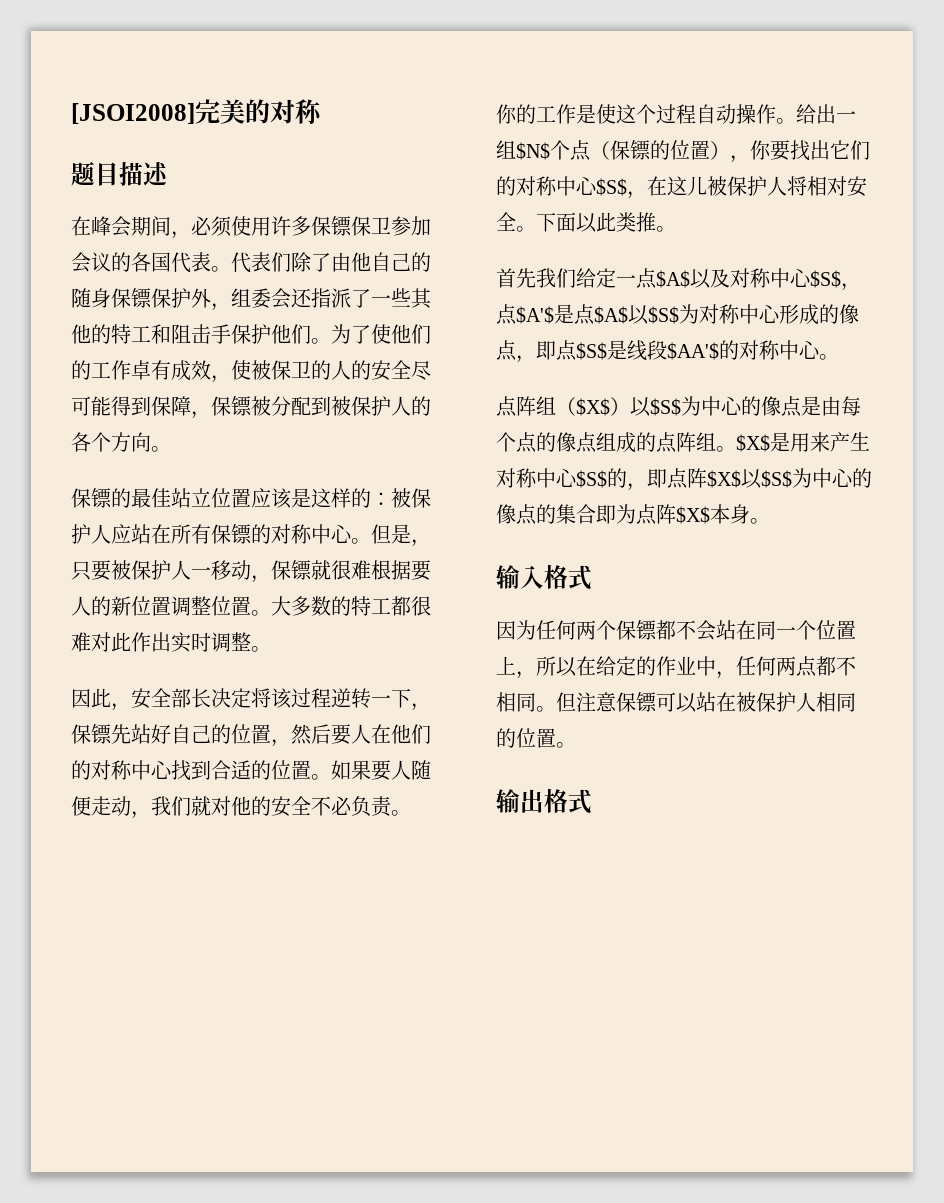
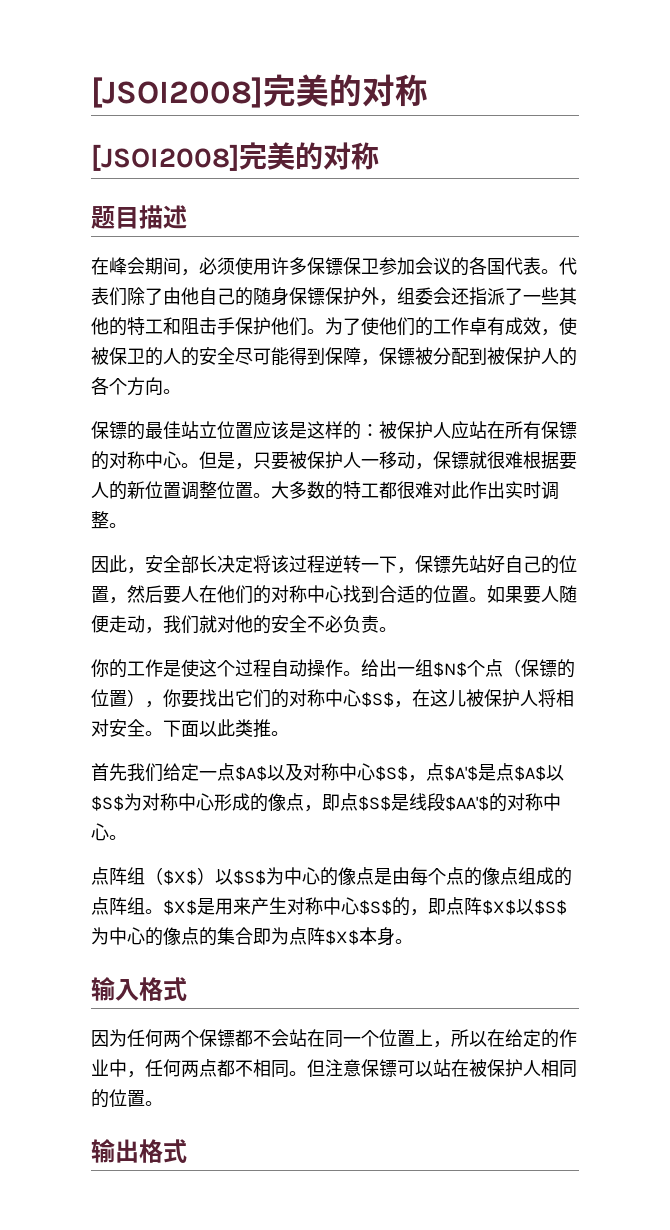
[71,99,322,124] [JSOI2008]完美的对称 -> [91,74,428,108] [91,142,379,171] [JSOI2008]完美的对称 // [JSOI2008]完美的对称

